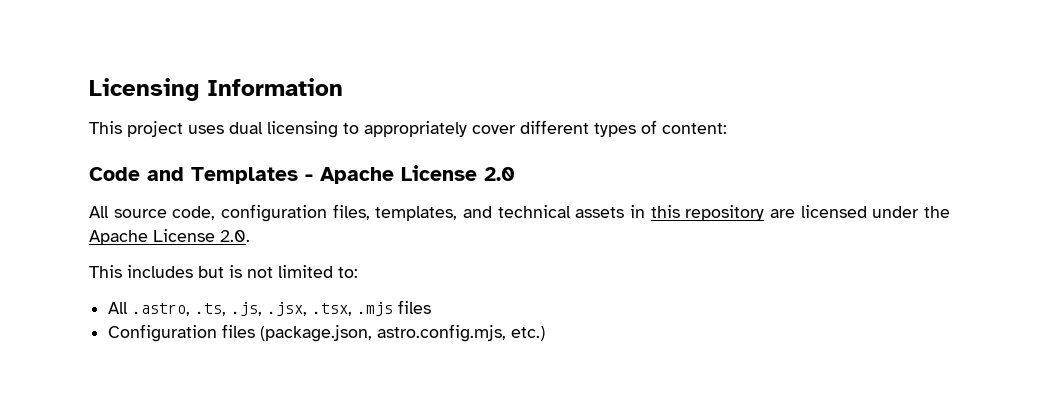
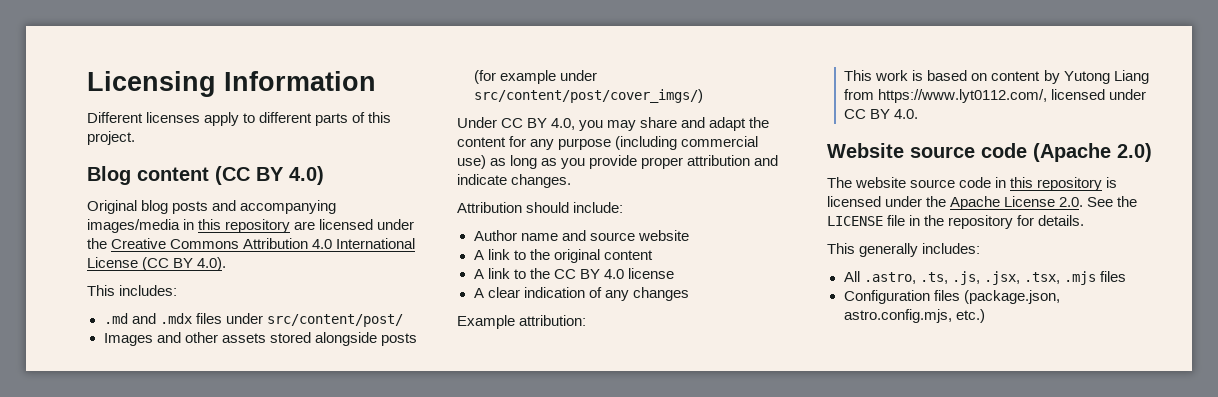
[89,120,727,138] [89,165,515,184] [89,204,625,222] This project uses dual licensing to appropriately cover different types of content: // Code and Templates - Apache License 2.0 // All source code, configuration files, templates, and technical assets -> [87,112,392,126] [87,131,135,145] [87,166,324,185] [87,200,337,214] [87,219,180,233] Different licenses apply to different parts of this project. // Blog content (CC BY 4.0) // Original blog posts and accompanying images/media
[89,229,250,245] [89,265,358,278] Apache License 2.0. // This includes but is not limited to: -> [111,238,416,249] [87,257,227,271] [87,285,178,296] [103,313,403,327] [103,332,417,346] [473,70,597,84] [473,89,703,103] [457,117,770,131] [457,136,759,150] [457,155,779,169] [457,174,572,188] [457,202,624,213] [473,230,689,241] [473,249,653,263] [473,268,674,279] [473,287,689,301] [457,315,587,329] [844,70,1149,84] [844,89,1147,103] [844,109,919,119] [827,143,1152,162] [827,177,1118,191] [827,196,1138,210] [827,215,1085,229] [827,243,981,257] Creative Commons Attribution 4.0 International License (CC BY 4.0). // This includes: // .md and .mdx files under src/content/post/ // Images and other assets stored alongside posts (for example under src/content/post/cover_imgs/) // Under CC BY 4.0, you may share and adapt the content for any purpose (including commercial use) as long as you provide proper attribution and indicate changes. // Attribution should include: // Author name and source website // A link to the original content // A link to the CC BY 4.0 license // A clear indication of any changes // Example attribution: // This work is based on content by Yutong Liang from https://www.lyt0112.com/, licensed under CC BY 4.0. // Website source code (Apache 2.0) // The website source code in this repository is licensed under the Apache License 2.0. See the LICENSE file in the repository for details. // This generally includes:

